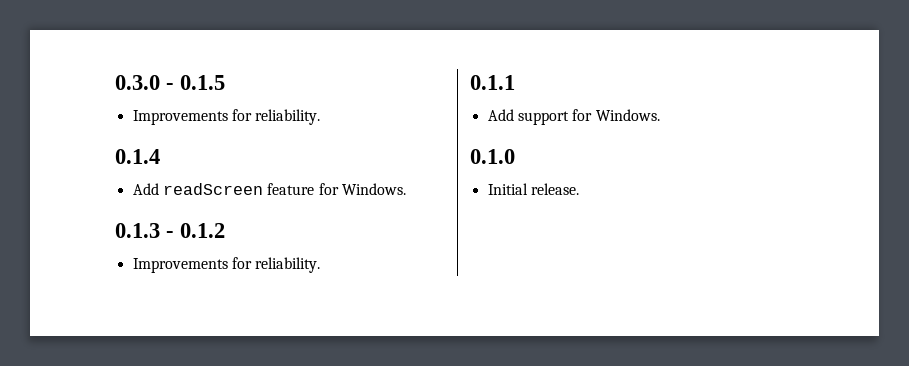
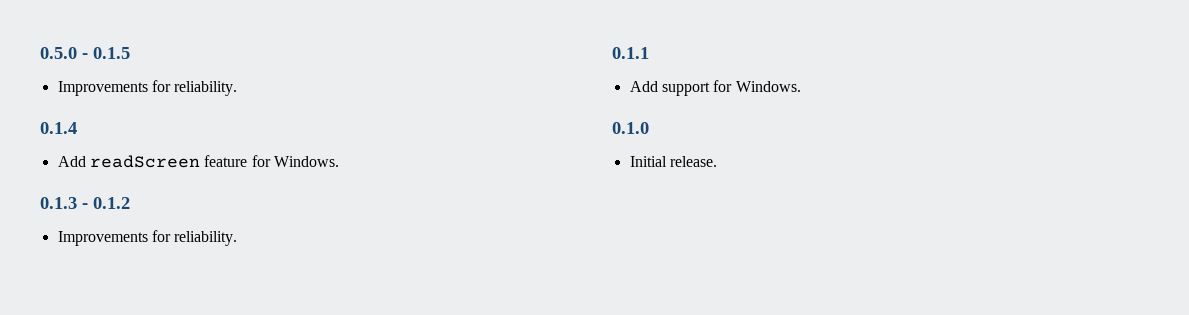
[115,75,160,90] 0.3.0 -> [40,47,77,59] 0.5.0

